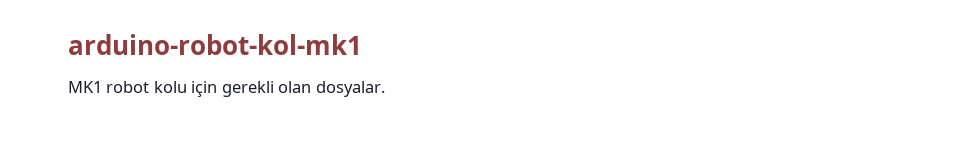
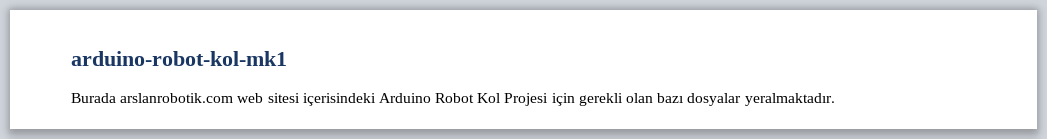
[68,81,385,97] MK1 robot kolu için gerekli olan dosyalar. -> [71,93,835,106] Burada arslanrobotik.com web sitesi içerisindeki Arduino Robot Kol Projesi için gerekli olan bazı dosyalar yeralmaktadır.

